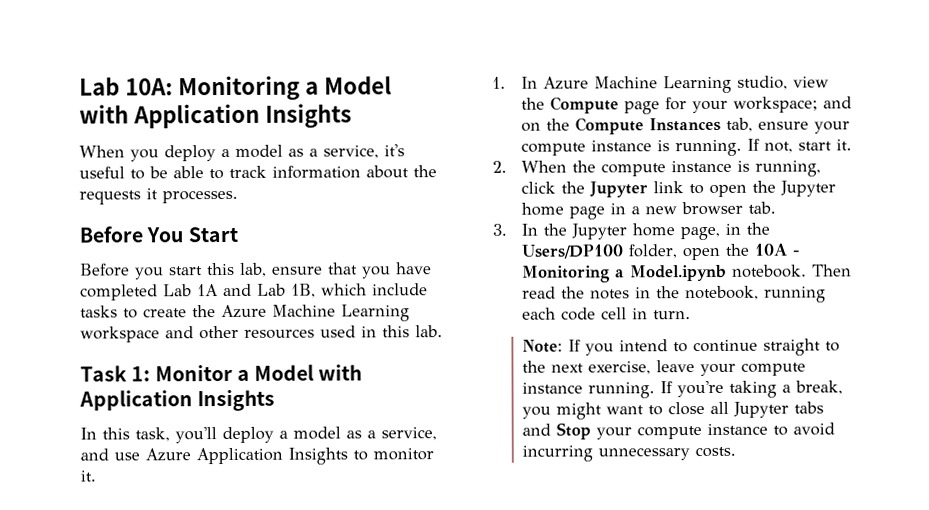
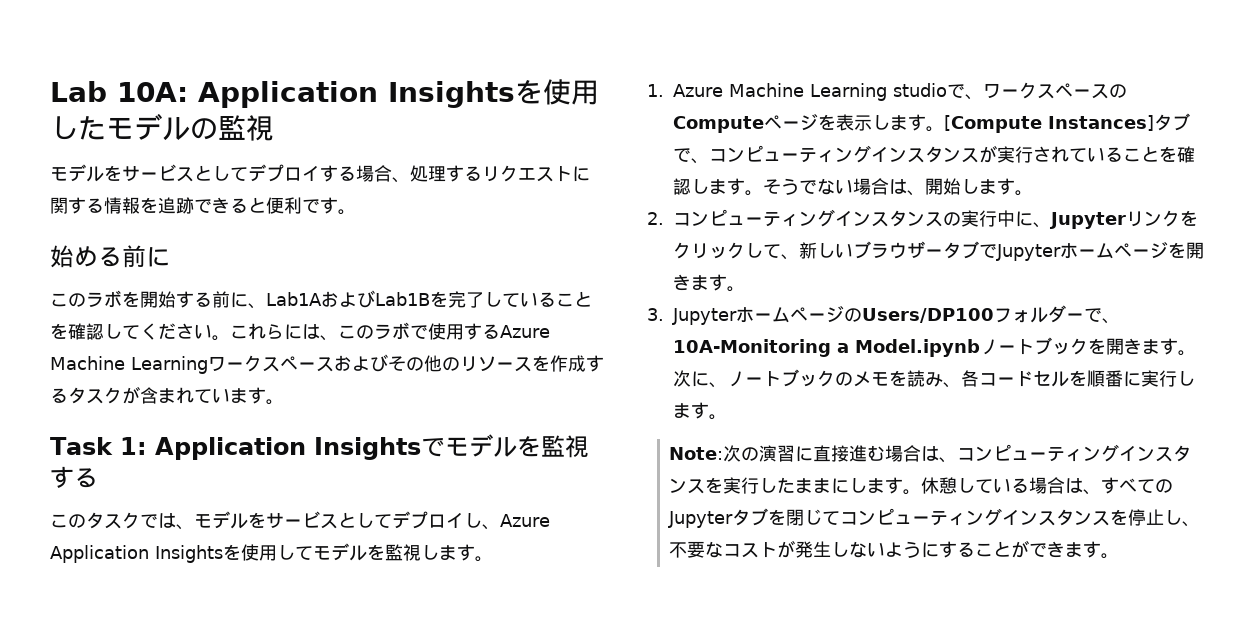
[177,75,392,102] [79,103,352,129] [79,144,405,162] [79,165,437,180] [79,188,238,205] [79,226,238,243] [80,262,432,280] [80,283,428,301] [80,304,410,322] [80,325,443,343] [80,364,363,382] [79,389,276,412] [80,426,437,444] [80,447,434,465] [80,470,96,482] Monitoring a Model with Application Insights // When you deploy a model as a service, it's useful to be able to track information about the requests it processes. // Before You Start // Before you start this lab, ensure that you have completed Lab 1A and Lab 1B, which include tasks to create the Azure Machine Learning workspace and other resources used in this lab. // Task 1: Monitor a Model with Application Insights // In this task, you'll deploy a model as a service, and use Azure Application Insights to monitor it. -> [198,79,600,108] [50,113,274,141] [50,164,590,183] [50,197,356,215] [50,245,170,268] [50,290,592,309] [50,322,550,341] [50,354,604,374] [50,386,284,405] [50,434,589,460] [50,466,98,488] [50,511,550,530] [50,543,493,563] Application Insightsを使用したモデルの監視 // モデルをサービスとしてデプロイする場合、処理するリクエストに関する情報を追跡できると便利です。 // 始める前に // このラボを開始する前に、Lab1AおよびLab1Bを完了していることを確認してください。これらには、このラボで使用するAzure Machine Learningワークスペースおよびその他のリソースを作成するタスクが含まれています。 // Task 1: Application Insightsでモデルを監視する // このタスクでは、モデルをサービスとしてデプロイし、Azure Application Insightsを使用してモデルを監視します。
[521,75,830,94] [521,96,853,115] [521,117,851,135] [521,138,853,157] [492,160,822,177] [521,180,837,198] [521,201,777,220] [492,222,771,241] [521,243,801,261] [522,264,853,283] [522,285,827,303] [522,307,692,321] [522,338,841,356] [522,360,807,377] [522,380,844,399] [522,401,825,420] [522,422,836,440] [522,445,737,462] In Azure Machine Learning studio, view the Compute page for your workspace; and on the Compute Instances tab, ensure your compute instance is running. If not, start it. // 2. When the compute instance is running, click the Jupyter link to open the Jupyter home page in a new browser tab. // 3. In the Jupyter home page, in the Users/DP100 folder, open the 10A - Monitoring a Model.ipynb notebook. Then read the notes in the notebook, running each code cell in turn. // Note: If you intend to continue straight to the next exercise, leave your compute instance running. If you're taking a break, you might want to close all Jupyter tabs and Stop your compute instance to avoid incurring unnecessary costs. -> [673,82,1127,101] [673,113,1190,133] [673,145,1195,164] [673,178,1033,196] [647,209,1198,229] [673,241,1204,261] [673,274,745,292] [647,305,1120,325] [673,337,1196,357] [673,369,1195,388] [673,402,727,420] [669,444,1192,463] [669,477,1174,495] [668,508,1201,528] [669,540,1120,559] Azure Machine Learning studioで、ワークスペースのComputeページを表示します。[Compute Instances]タブで、コンピューティングインスタンスが実行されていることを確認します。そうでない場合は、開始します。 // 2.コンピューティングインスタンスの実行中に、Jupyterリンクをクリックして、新しいブラウザータブでJupyterホームページを開きます。 // 3. JupyterホームページのUsers/DP100フォルダーで、10A-Monitoring a Model.ipynbノートブックを開きます。次に、ノートブックのメモを読み、各コードセルを順番に実行します。 // Note:次の演習に直接進む場合は、コンピューティングインスタンスを実行したままにします。休憩している場合は、すべてのJupyterタブを閉じてコンピューティングインスタンスを停止し、不要なコストが発生しないようにすることができます。

